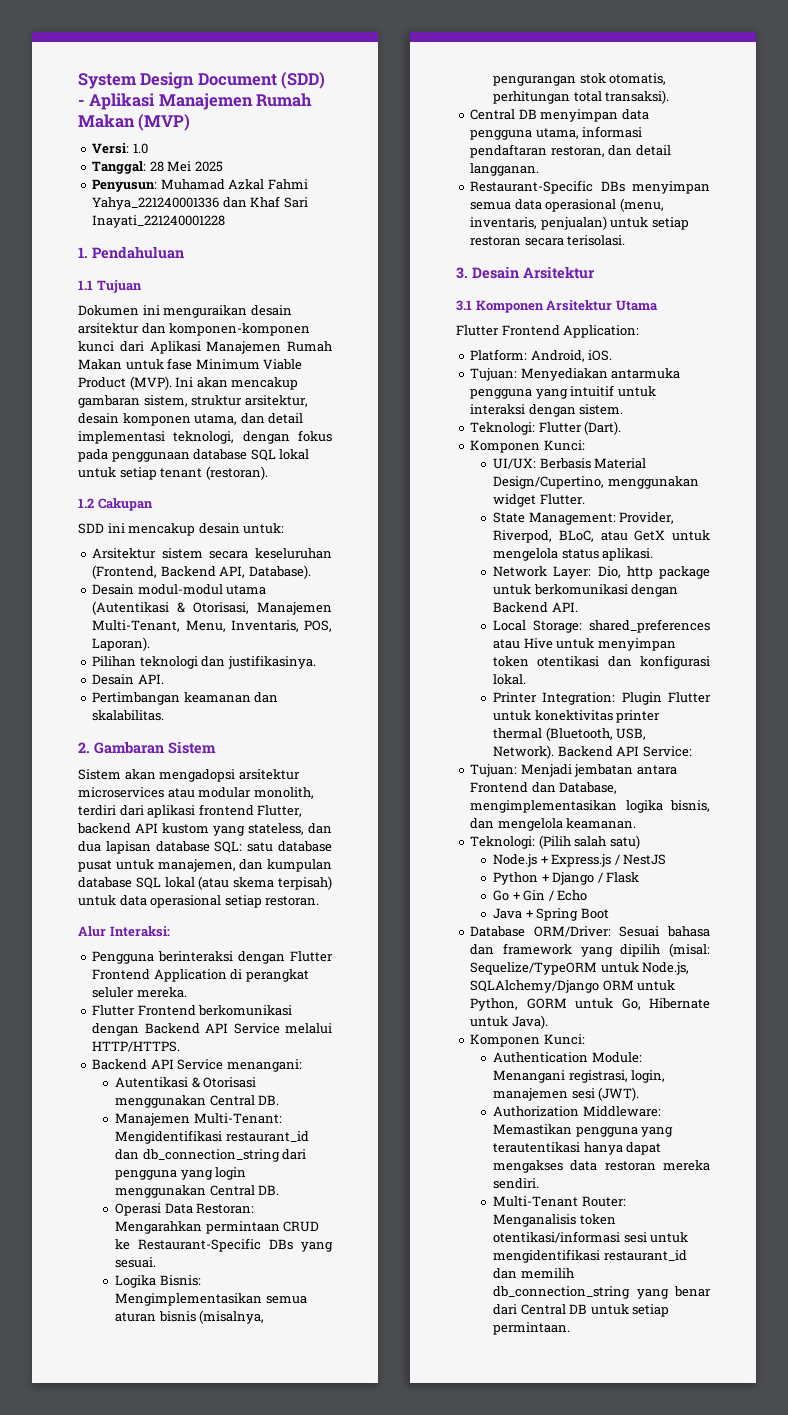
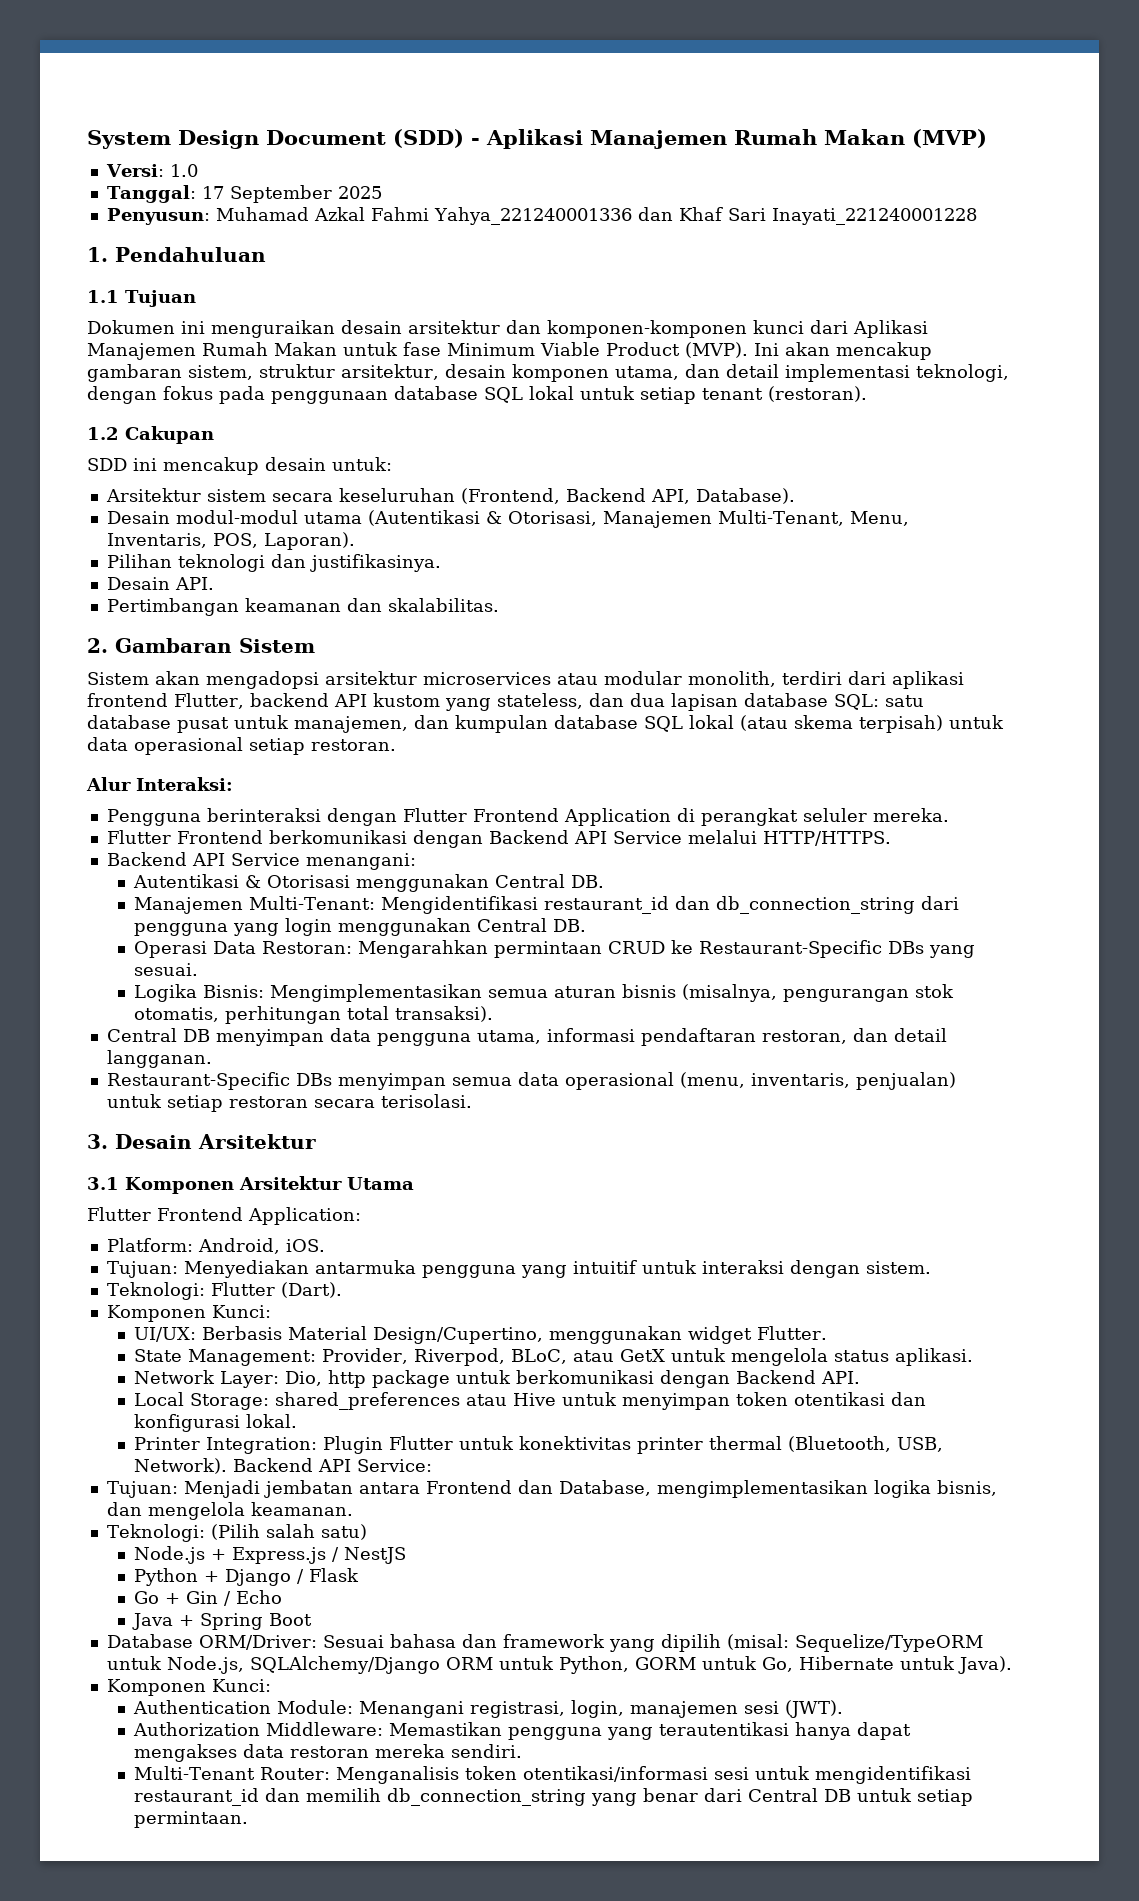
[149,161,192,172] 28 Mei -> [201,185,332,203] 17 September

